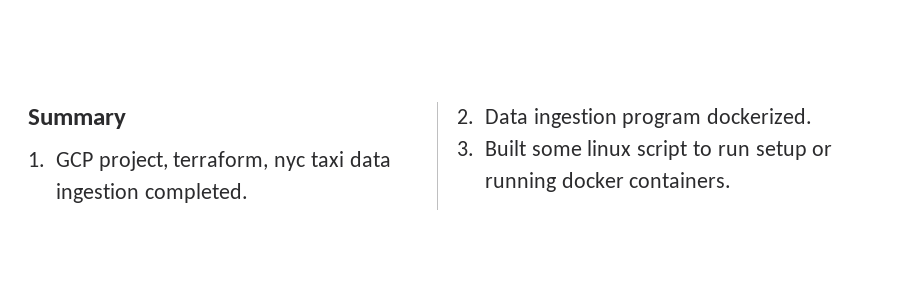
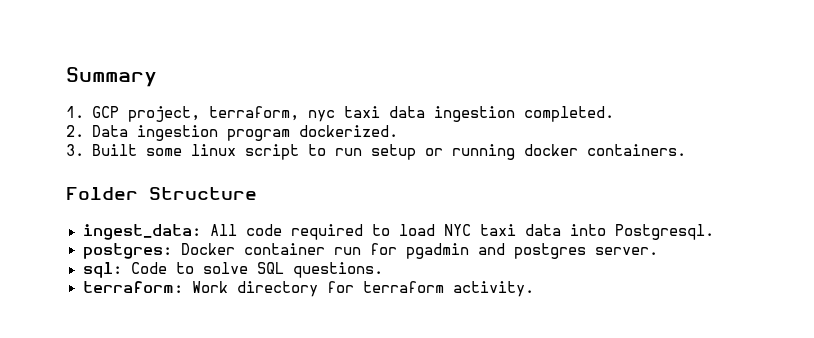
(732, 180) none -> [66,187,257,200] [82,224,714,240] [82,243,658,259] [82,262,383,278] [82,281,534,297] // Folder Structure // ingest_data: All code required to load NYC taxi data into Postgresql. // postgres: Docker container run for pgadmin and postgres server. // sql: Code to solve SQL questions. // terraform: Work directory for terraform activity.

